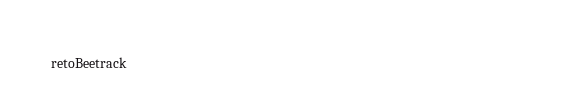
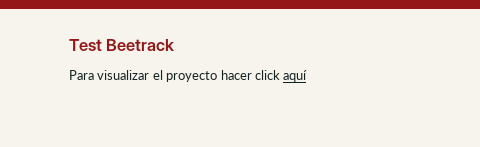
[51,57,127,68] retoBeetrack -> [69,39,175,51] [69,70,308,82] Test Beetrack // Para visualizar el proyecto hacer click aquí

